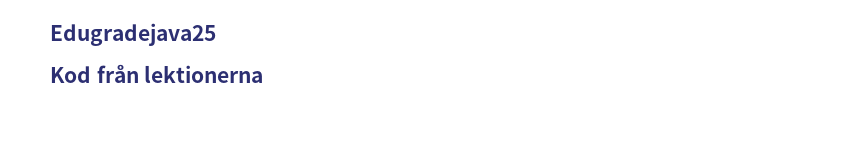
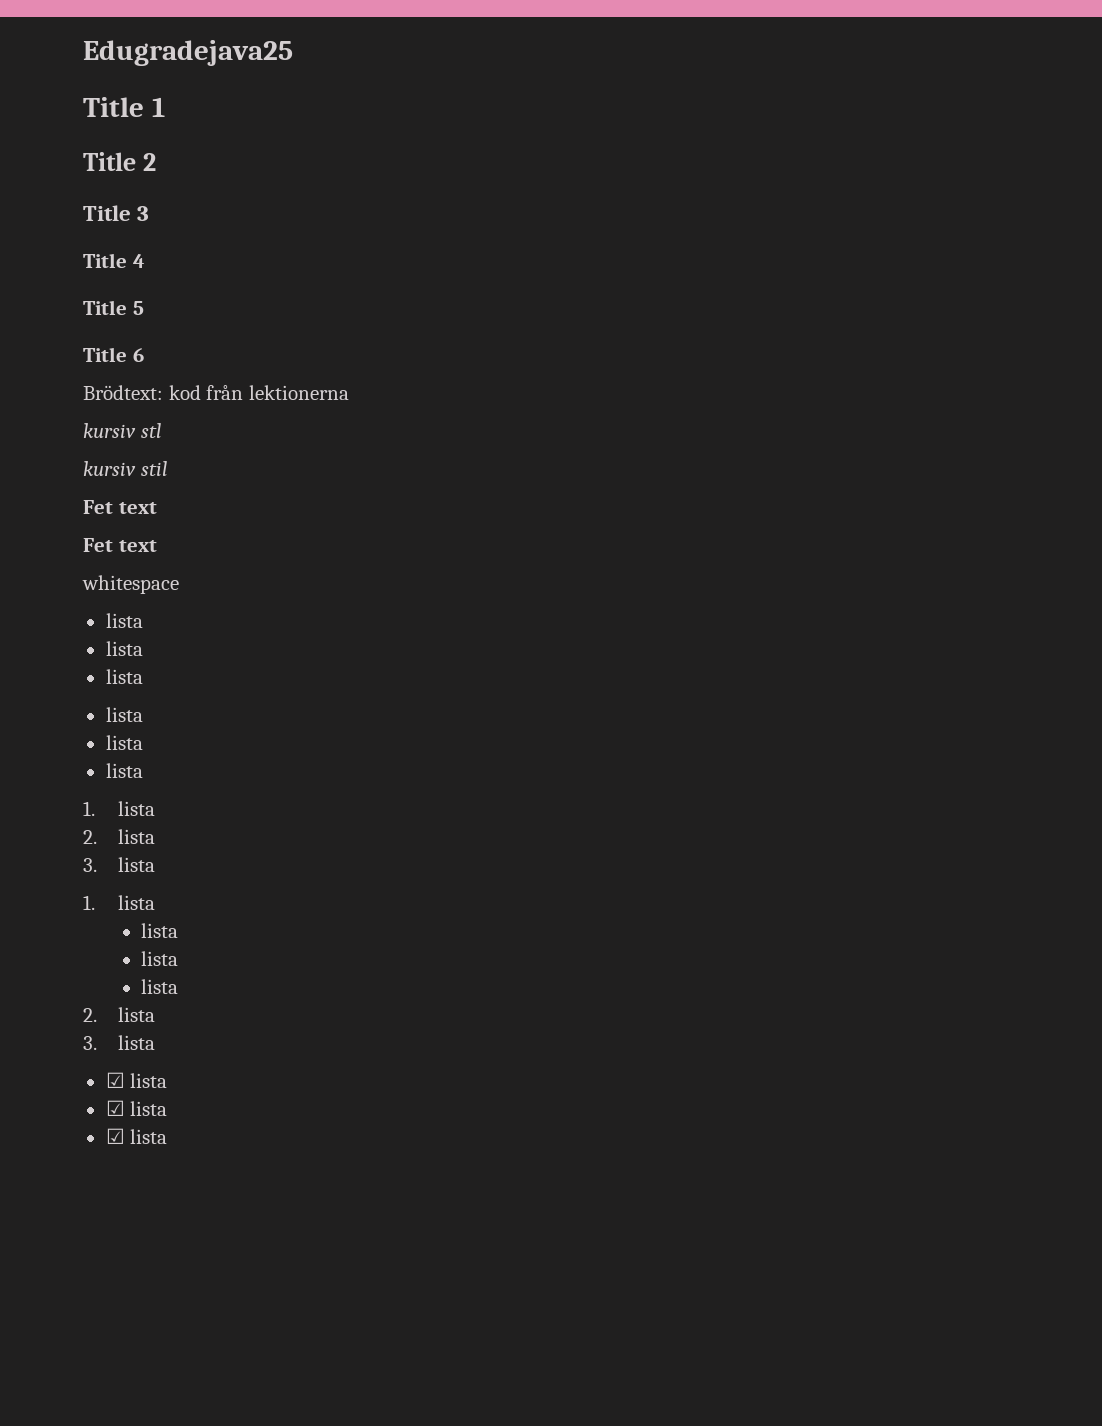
[50,64,264,83] Kod från lektionerna -> [83,97,165,117] [83,152,156,171] [83,205,150,221] [83,253,145,268] [83,300,144,315] [83,347,144,362] [83,385,349,400] [83,423,161,438] [83,461,167,476] [83,500,157,514] [83,538,157,552] [82,575,179,594] [105,613,143,628] [105,641,143,656] [105,669,143,684] [105,707,143,722] [105,735,143,750] [105,763,143,778] [83,801,156,816] [83,829,156,844] [83,857,156,872] [83,895,156,910] [140,923,178,938] [140,951,178,966] [140,979,178,994] [83,1007,156,1022] [83,1035,156,1050] [105,1072,168,1088] [105,1100,168,1116] [105,1128,168,1144] Title 1 // Title 2 // Title 3 // Title 4 // Title 5 // Title 6 // Brödtext: kod från lektionerna // kursiv stl // kursiv stil // Fet text // Fet text // whitespace // lista // lista // lista // lista // lista // lista // 1. lista // 2. lista // 3. lista // 1. lista // lista // lista // lista // 2. lista // 3. lista // ☑ lista // ☑ lista // ☑ lista

